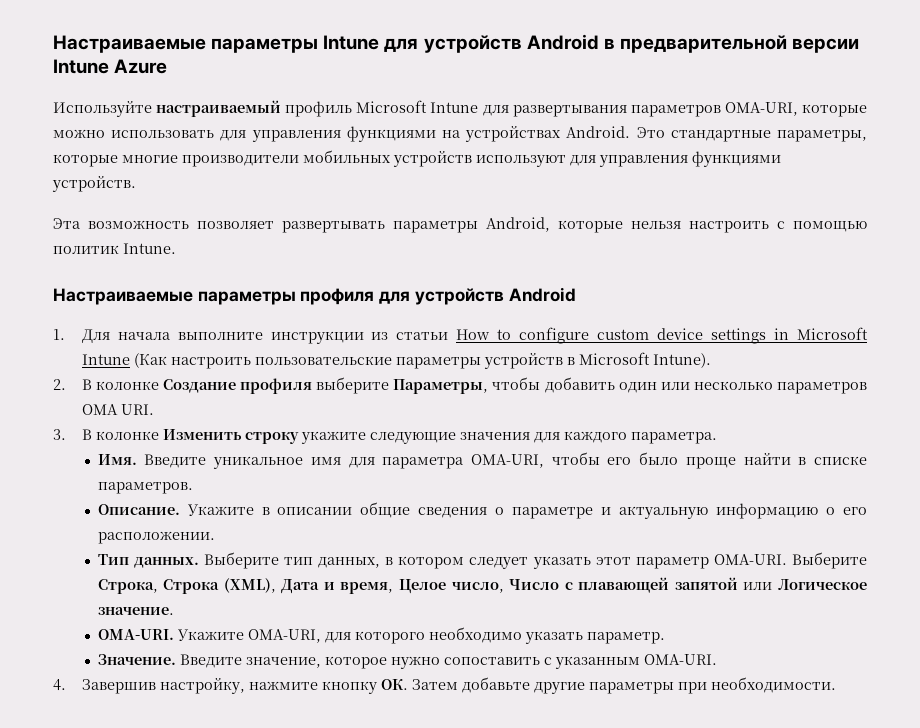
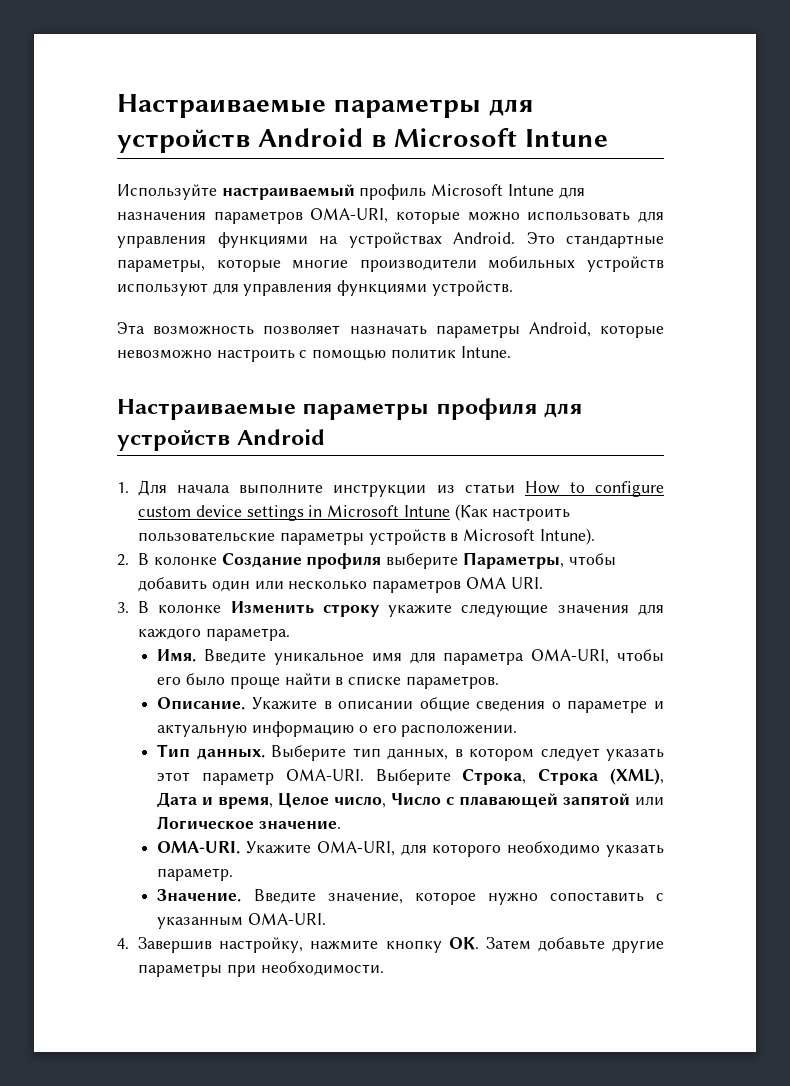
[53,35,380,53] Настраиваемые параметры Intune -> [117,94,482,118] Настраиваемые параметры
[619,35,860,53] [53,59,168,74] предварительной версии Intune Azure -> [394,128,608,147] Microsoft Intune
[512,105,627,117] развертывания -> [117,212,206,220] назначения
[282,221,385,233] развертывать -> [349,325,427,335] назначать
[631,221,681,229] нельзя -> [117,349,212,359] невозможно

